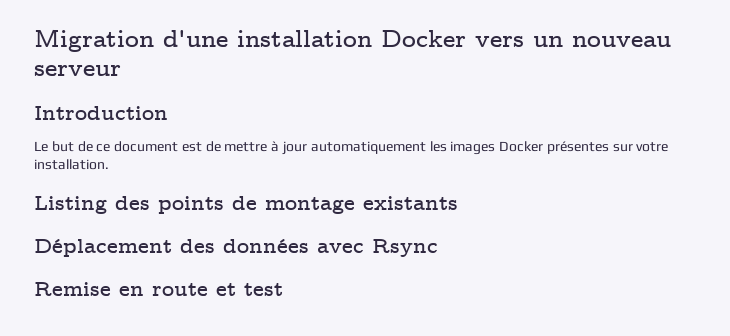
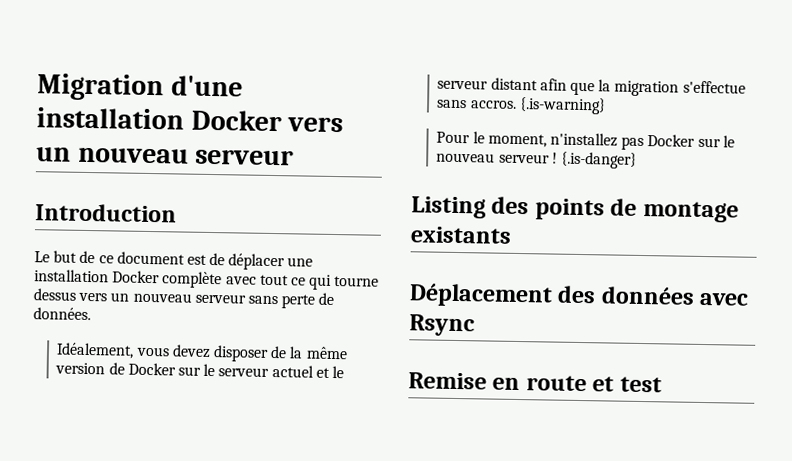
[224,141,669,155] [34,159,109,170] mettre à jour automatiquement les images Docker présentes sur votre installation. -> [228,253,314,271] [34,269,380,290] [33,288,335,309] [33,307,91,321] [56,342,348,362] [55,362,344,379] [437,77,746,97] [436,96,606,115] [436,131,735,151] [436,151,637,169] déplacer une installation Docker complète avec tout ce qui tourne dessus vers un nouveau serveur sans perte de données. // Idéalement, vous devez disposer de la même version de Docker sur le serveur actuel et le serveur distant afin que la migration s'effectue sans accros. {.is-warning} // Pour le moment, n'installez pas Docker sur le nouveau serveur ! {.is-danger}

